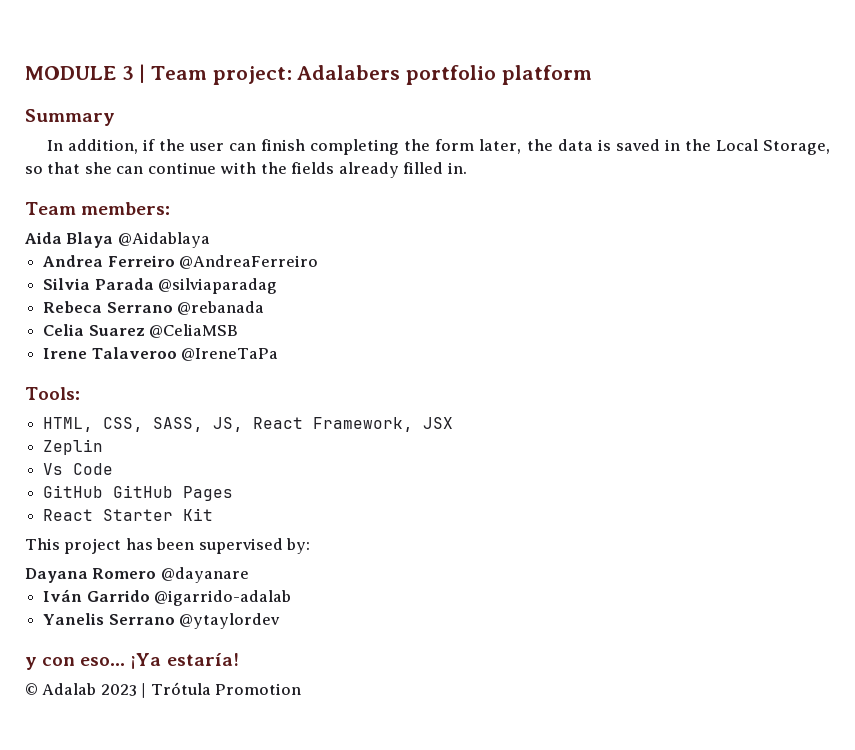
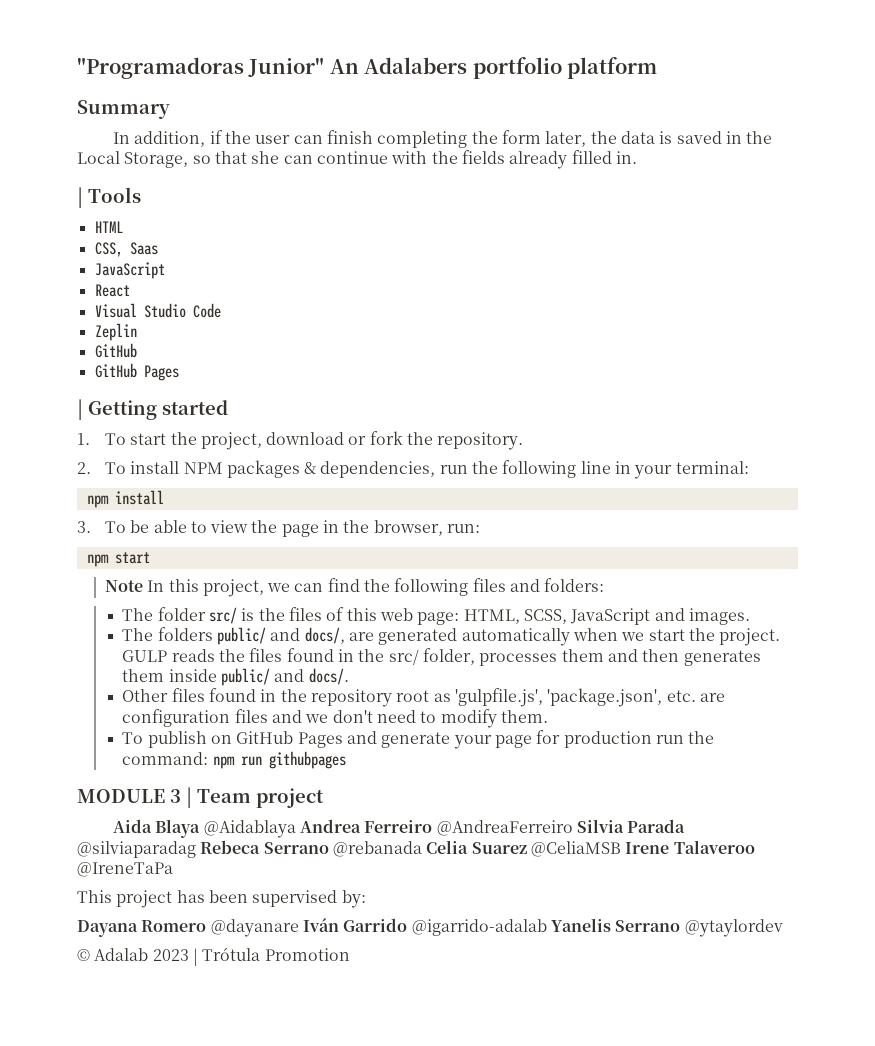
[25,64,292,85] MODULE 3 | Team project: -> [77,57,359,79] "Programadoras Junior" An
[25,202,171,215] Team members: -> [77,187,141,208] [94,221,123,233] [94,242,158,257] [94,262,165,279] [94,284,130,297] [94,303,221,318] [94,323,137,341] [94,343,137,358] [94,363,179,381] [77,399,228,420] [77,431,524,450] [77,460,749,479] [86,490,164,508] [77,520,481,537] [86,552,150,567] [104,578,605,597] [122,607,750,625] [122,627,781,646] [122,648,761,666] [122,668,349,686] [122,688,725,707] [122,709,549,728] [122,730,715,749] [122,751,346,769] [77,787,324,808] | Tools // HTML // CSS, Saas // JavaScript // React // Visual Studio Code // Zeplin // GitHub // GitHub Pages // | Getting started // 1. To start the project, download or fork the repository. // 2. To install NPM packages & dependencies, run the following line in your terminal: // npm install // 3. To be able to view the page in the browser, run: // npm start // Note In this project, we can find the following files and folders: // The folder src/ is the files of this web page: HTML, SCSS, JavaScript and images. // The folders public/ and docs/, are generated automatically when we start the project. GULP reads the files found in the src/ folder, processes them and then generates them inside public/ and docs/. // Other files found in the repository root as 'gulpfile.js', 'package.json', etc. are configuration files and we don't need to modify them. // To publish on GitHub Pages and generate your page for production run the command: npm run githubpages // MODULE 3 | Team project
(210, 240) // -> (296, 829) none
(319, 262) // -> (573, 828) none
(278, 286) // -> (196, 849) none
(265, 308) // -> (422, 849) none
(239, 331) // -> (621, 849) none
[25,387,80,400] [43,417,454,432] [43,439,104,455] [43,463,114,475] [43,485,234,501] [43,508,214,521] // Tools: // HTML, CSS, SASS, JS, React Framework, JSX // Zeplin // Vs Code // GitHub GitHub Pages // React Starter Kit -> (173, 869) none
(249, 575) // -> (299, 928) none
(292, 598) // -> (547, 927) none
[25,653,239,670] // y con eso... ¡Ya estaría! -> (783, 928) none

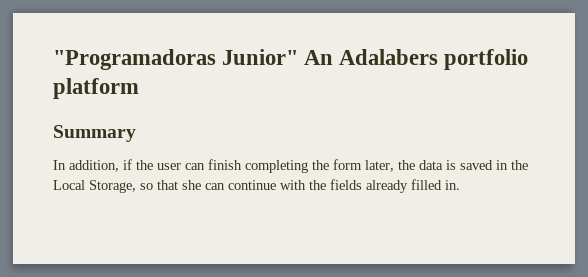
[77,187,141,208] [94,221,123,233] [94,242,158,257] [94,262,165,279] [94,284,130,297] [94,303,221,318] [94,323,137,341] [94,343,137,358] [94,363,179,381] [77,399,228,420] [77,431,524,450] [77,460,749,479] [86,490,164,508] [77,520,481,537] [86,552,150,567] [104,578,605,597] [122,607,750,625] [122,627,781,646] [122,648,761,666] [122,668,349,686] [122,688,725,707] [122,709,549,728] [122,730,715,749] [122,751,346,769] [77,787,324,808] [113,819,686,838] [77,840,755,858] [77,862,173,877] [77,890,366,908] [77,918,783,937] [77,947,350,966] // | Tools // HTML // CSS, Saas // JavaScript // React // Visual Studio Code // Zeplin // GitHub // GitHub Pages // | Getting started // 1. To start the project, download or fork the repository. // 2. To install NPM packages & dependencies, run the following line in your terminal: // npm install // 3. To be able to view the page in the browser, run: // npm start // Note In this project, we can find the following files and folders: // The folder src/ is the files of this web page: HTML, SCSS, JavaScript and images. // The folders public/ and docs/, are generated automatically when we start the project. GULP reads the files found in the src/ folder, processes them and then generates them inside public/ and docs/. // Other files found in the repository root as 'gulpfile.js', 'package.json', etc. are configuration files and we don't need to modify them. // To publish on GitHub Pages and generate your page for production run the command: npm run githubpages // MODULE 3 | Team project // Aida Blaya @Aidablaya Andrea Ferreiro @AndreaFerreiro Silvia Parada @silviaparadag Rebeca Serrano @rebanada Celia Suarez @CeliaMSB Irene Talaveroo @IreneTaPa // This project has been supervised by: // Dayana Romero @dayanare Iván Garrido @igarrido-adalab Yanelis Serrano @ytaylordev // © Adalab 2023 | Trótula Promotion -> (460, 185) none

